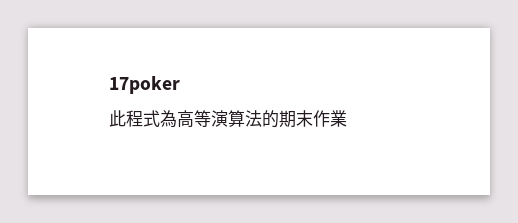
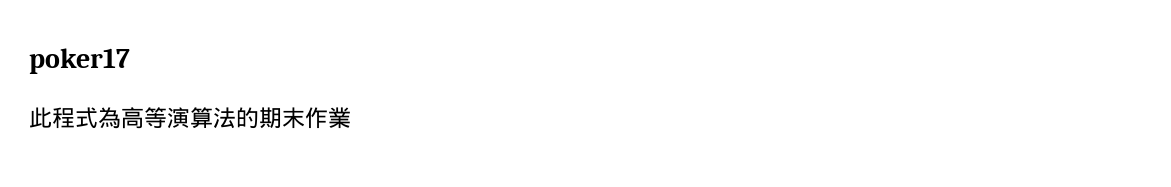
[109,76,180,94] 17poker -> [29,48,130,74] poker17

